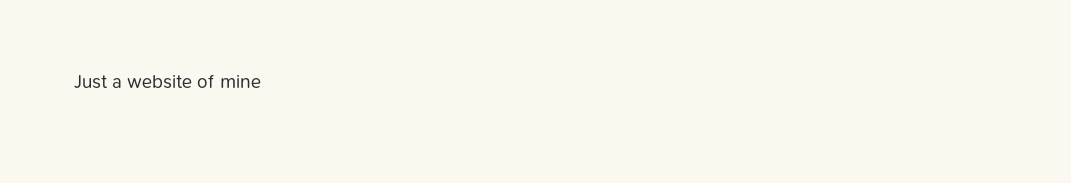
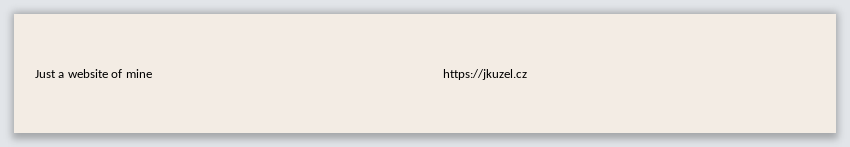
(261, 81) none -> [443,69,527,80] // https://jkuzel.cz

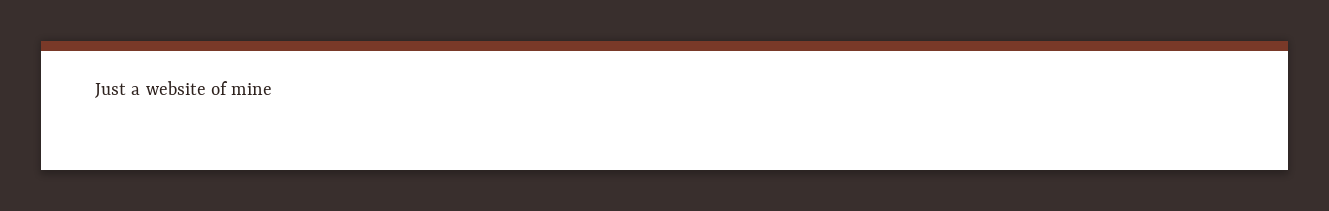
[443,69,527,80] // https://jkuzel.cz -> (273, 89) none

